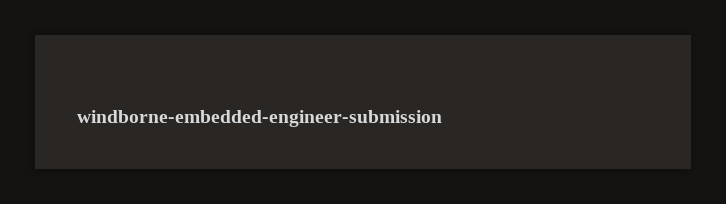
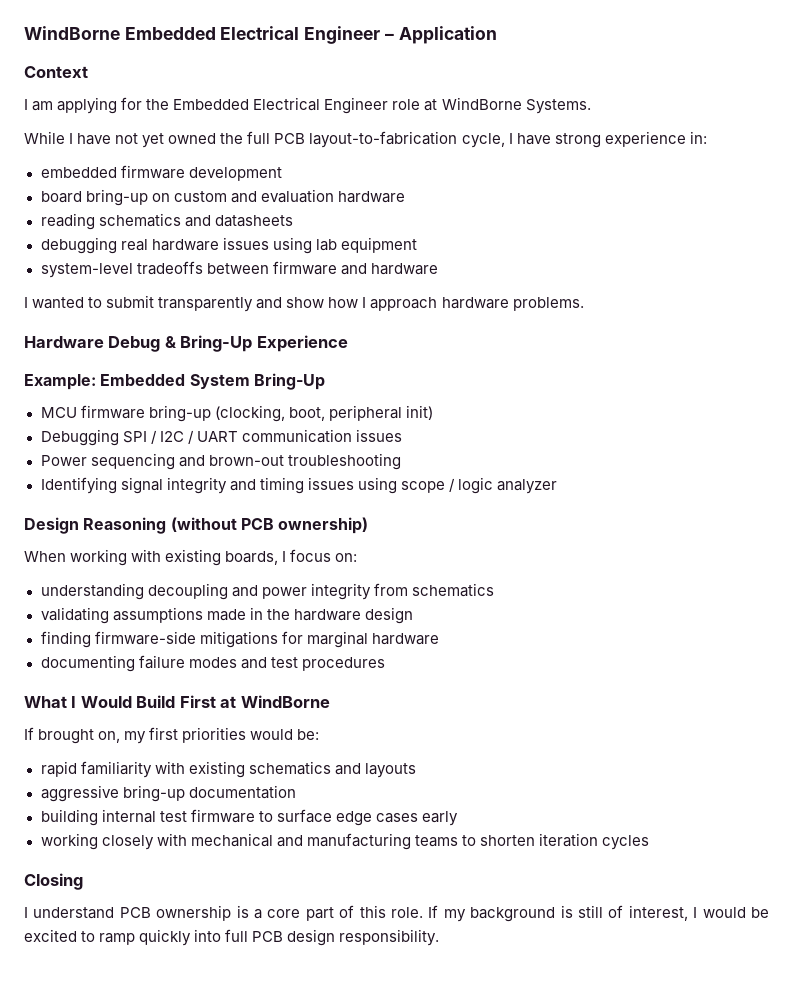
[77,110,442,127] windborne-embedded-engineer-submission -> [24,26,497,44] [24,66,88,78] [24,97,591,114] [24,131,707,148] [40,165,282,181] [40,189,405,206] [40,213,293,230] [40,237,417,254] [40,261,438,278] [24,295,584,312] [24,335,348,352] [24,373,325,390] [40,405,433,422] [40,429,402,446] [40,453,401,470] [40,477,558,494] [24,517,369,534] [24,549,358,566] [40,583,494,600] [40,607,413,624] [40,631,439,648] [40,655,385,672] [24,695,330,708] [24,727,320,744] [40,761,416,778] [40,785,296,802] [40,809,458,826] [40,833,649,850] [24,873,83,890] [24,905,769,922] [24,929,440,946] WindBorne Embedded Electrical Engineer – Application // Context // I am applying for the Embedded Electrical Engineer role at WindBorne Systems. // While I have not yet owned the full PCB layout-to-fabrication cycle, I have strong experience in: // embedded firmware development // board bring-up on custom and evaluation hardware // reading schematics and datasheets // debugging real hardware issues using lab equipment // system-level tradeoffs between firmware and hardware // I wanted to submit transparently and show how I approach hardware problems. // Hardware Debug & Bring-Up Experience // Example: Embedded System Bring-Up // MCU firmware bring-up (clocking, boot, peripheral init) // Debugging SPI / I2C / UART communication issues // Power sequencing and brown-out troubleshooting // Identifying signal integrity and timing issues using scope / logic analyzer // Design Reasoning (without PCB ownership) // When working with existing boards, I focus on: // understanding decoupling and power integrity from schematics // validating assumptions made in the hardware design // finding firmware-side mitigations for marginal hardware // documenting failure modes and test procedures // What I Would Build First at WindBorne // If brought on, my first priorities would be: // rapid familiarity with existing schematics and layouts // aggressive bring-up documentation // building internal test firmware to surface edge cases early // working closely with mechanical and manufacturing teams to shorten iteration cycles // Closing // I understand PCB ownership is a core part of this role. If my background is still of interest, I would be excited to ramp quickly into full PCB design responsibility.

